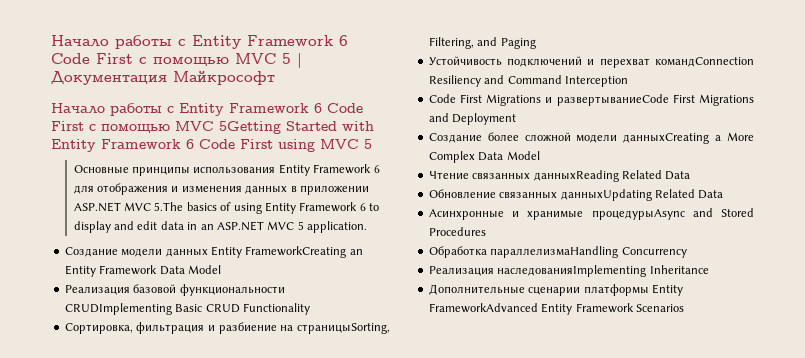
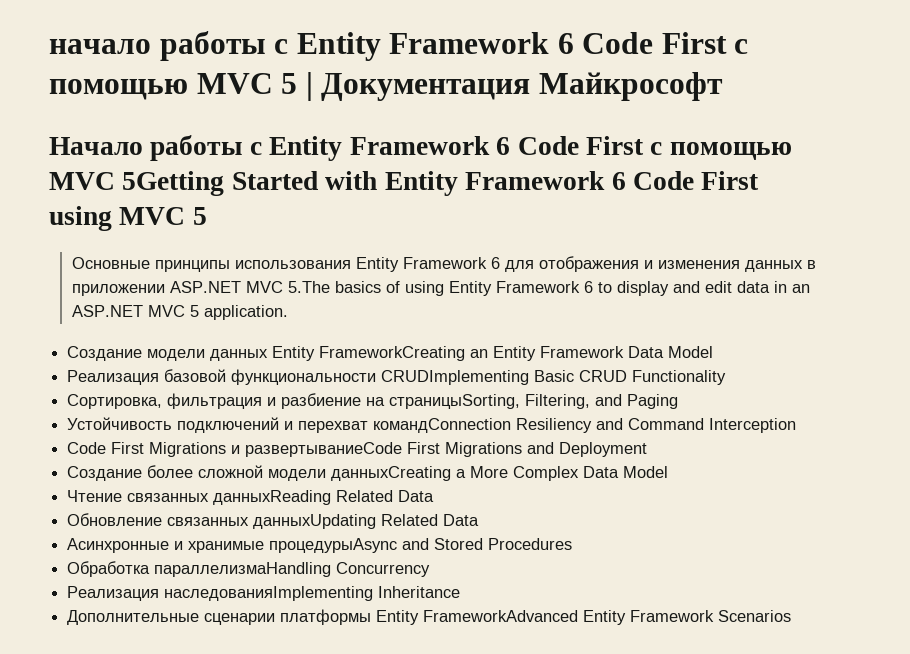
[51,35,109,47] Начало -> [49,39,151,54] начало

